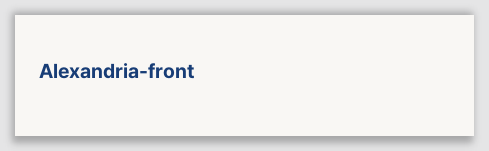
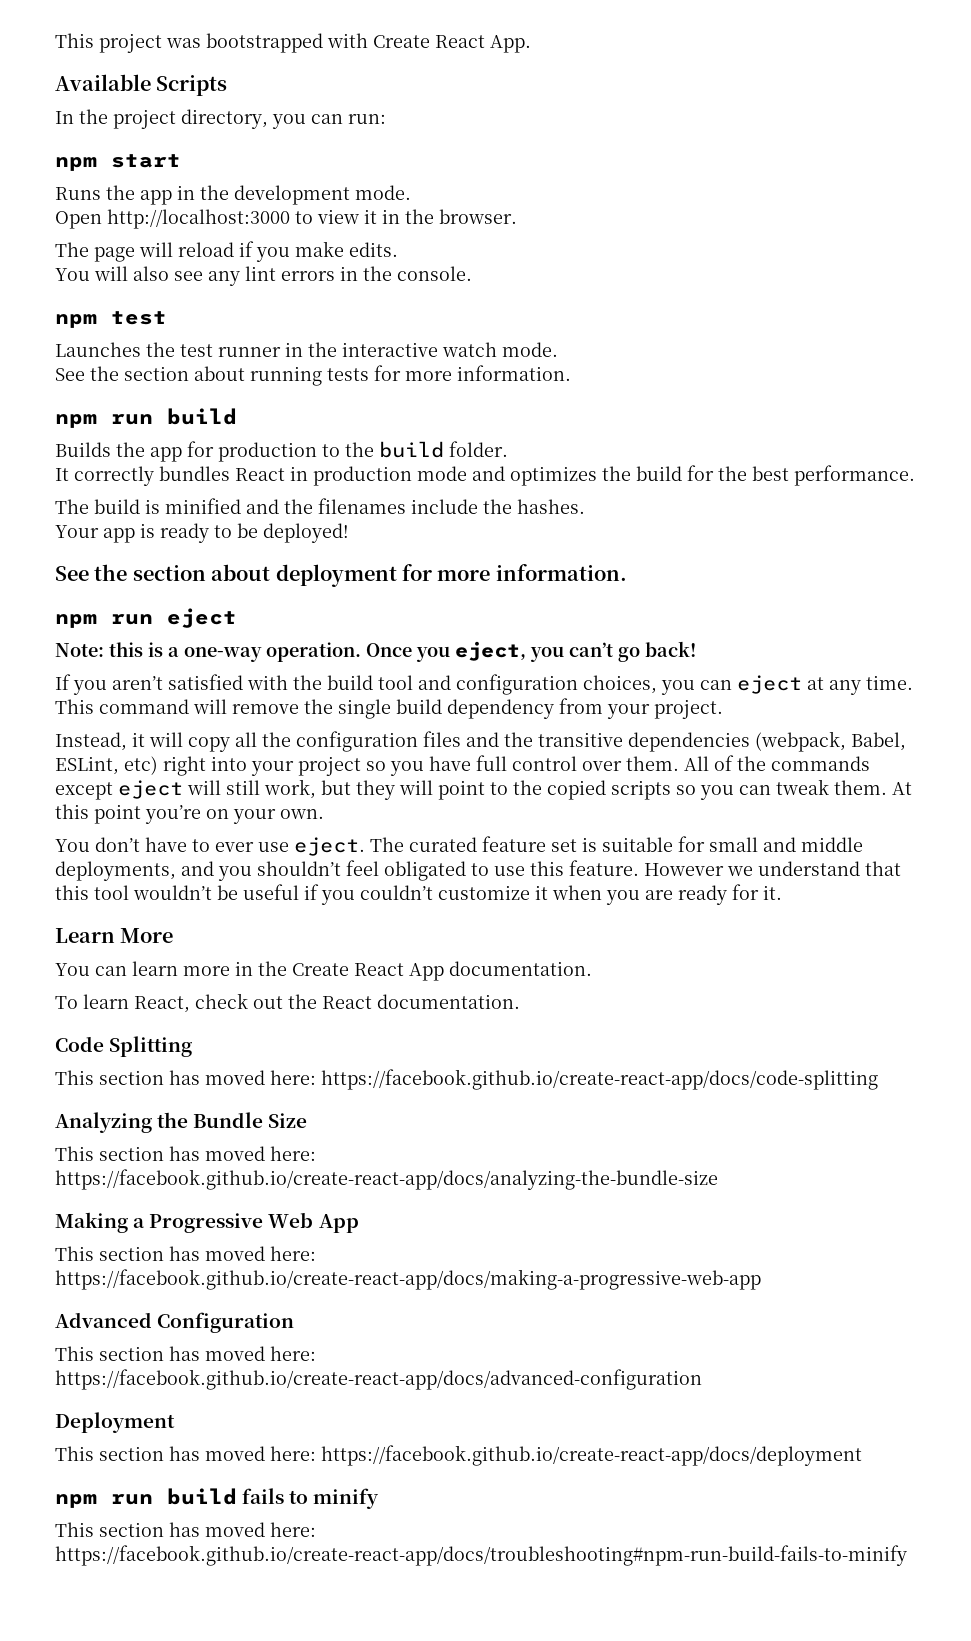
[39,63,194,79] Alexandria-front -> [55,33,531,53] [55,74,228,96] [55,109,386,129] [55,154,181,171] [55,185,411,205] [55,209,517,229] [55,241,398,262] [55,266,472,286] [55,311,167,328] [55,342,558,357] [55,365,571,386] [55,408,237,428] [55,441,508,462] [55,465,915,486] [55,498,585,514] [55,523,349,543] [55,564,627,587] [55,608,237,628] [55,641,696,662] [55,674,913,695] [55,698,723,719] [55,731,906,752] [55,755,870,776] [55,779,912,800] [55,804,324,824] [55,836,863,856] [55,860,901,881] [55,884,782,905] [55,928,174,943] [55,961,592,981] [55,993,520,1013] [55,1036,193,1057] [55,1069,878,1090] [55,1112,308,1133] [55,1146,316,1161] [55,1169,718,1190] [55,1212,359,1233] [55,1246,316,1261] [55,1269,761,1290] [55,1312,295,1333] [55,1346,316,1361] [55,1369,702,1390] [55,1412,175,1433] [55,1445,862,1466] [55,1488,380,1509] [55,1522,316,1537] [55,1545,907,1566] This project was bootstrapped with Create React App. // Available Scripts // In the project directory, you can run: // npm start // Runs the app in the development mode. // Open http://localhost:3000 to view it in the browser. // The page will reload if you make edits. // You will also see any lint errors in the console. // npm test // Launches the test runner in the interactive watch mode. // See the section about running tests for more information. // npm run build // Builds the app for production to the build folder. // It correctly bundles React in production mode and optimizes the build for the best performance. // The build is minified and the filenames include the hashes. // Your app is ready to be deployed! // See the section about deployment for more information. // npm run eject // Note: this is a one-way operation. Once you eject, you can’t go back! // If you aren’t satisfied with the build tool and configuration choices, you can eject at any time. This command will remove the single build dependency from your project. // Instead, it will copy all the configuration files and the transitive dependencies (webpack, Babel, ESLint, etc) right into your project so you have full control over them. All of the commands except eject will still work, but they will point to the copied scripts so you can tweak them. At this point you’re on your own. // You don’t have to ever use eject. The curated feature set is suitable for small and middle deployments, and you shouldn’t feel obligated to use this feature. However we understand that this tool wouldn’t be useful if you couldn’t customize it when you are ready for it. // Learn More // You can learn more in the Create React App documentation. // To learn React, check out the React documentation. // Code Splitting // This section has moved here: https://facebook.github.io/create-react-app/docs/code-splitting // Analyzing the Bundle Size // This section has moved here: https://facebook.github.io/create-react-app/docs/analyzing-the-bundle-size // Making a Progressive Web App // This section has moved here: https://facebook.github.io/create-react-app/docs/making-a-progressive-web-app // Advanced Configuration // This section has moved here: https://facebook.github.io/create-react-app/docs/advanced-configuration // Deployment // This section has moved here: https://facebook.github.io/create-react-app/docs/deployment // npm run build fails to minify // This section has moved here: https://facebook.github.io/create-react-app/docs/troubleshooting#npm-run-build-fails-to-minify

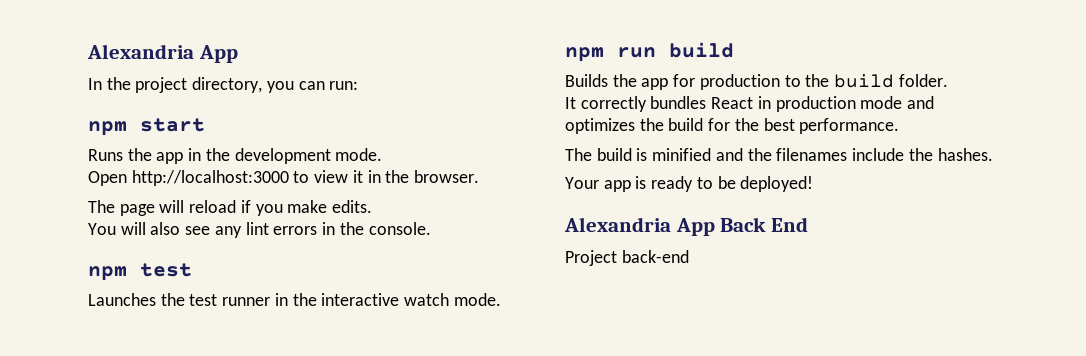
[55,33,531,53] [55,74,228,96] This project was bootstrapped with Create React App. // Available Scripts -> [87,44,238,63] Alexandria App
[55,365,571,386] // See the section about running tests for more information. -> (501, 299) none
[55,564,627,587] [55,608,237,628] [55,641,696,662] [55,674,913,695] [55,698,723,719] [55,731,906,752] [55,755,870,776] [55,779,912,800] [55,804,324,824] [55,836,863,856] [55,860,901,881] [55,884,782,905] [55,928,174,943] [55,961,592,981] [55,993,520,1013] [55,1036,193,1057] [55,1069,878,1090] [55,1112,308,1133] [55,1146,316,1161] [55,1169,718,1190] [55,1212,359,1233] [55,1246,316,1261] [55,1269,761,1290] [55,1312,295,1333] [55,1346,316,1361] [55,1369,702,1390] [55,1412,175,1433] [55,1445,862,1466] [55,1488,380,1509] [55,1522,316,1537] [55,1545,907,1566] See the section about deployment for more information. // npm run eject // Note: this is a one-way operation. Once you eject, you can’t go back! // If you aren’t satisfied with the build tool and configuration choices, you can eject at any time. This command will remove the single build dependency from your project. // Instead, it will copy all the configuration files and the transitive dependencies (webpack, Babel, ESLint, etc) right into your project so you have full control over them. All of the commands except eject will still work, but they will point to the copied scripts so you can tweak them. At this point you’re on your own. // You don’t have to ever use eject. The curated feature set is suitable for small and middle deployments, and you shouldn’t feel obligated to use this feature. However we understand that this tool wouldn’t be useful if you couldn’t customize it when you are ready for it. // Learn More // You can learn more in the Create React App documentation. // To learn React, check out the React documentation. // Code Splitting // This section has moved here: https://facebook.github.io/create-react-app/docs/code-splitting // Analyzing the Bundle Size // This section has moved here: https://facebook.github.io/create-react-app/docs/analyzing-the-bundle-size // Making a Progressive Web App // This section has moved here: https://facebook.github.io/create-react-app/docs/making-a-progressive-web-app // Advanced Configuration // This section has moved here: https://facebook.github.io/create-react-app/docs/advanced-configuration // Deployment // This section has moved here: https://facebook.github.io/create-react-app/docs/deployment // npm run build fails to minify // This section has moved here: https://facebook.github.io/create-react-app/docs/troubleshooting#npm-run-build-fails-to-minify -> [564,217,809,236] [565,250,689,266] Alexandria App Back End // Project back-end

